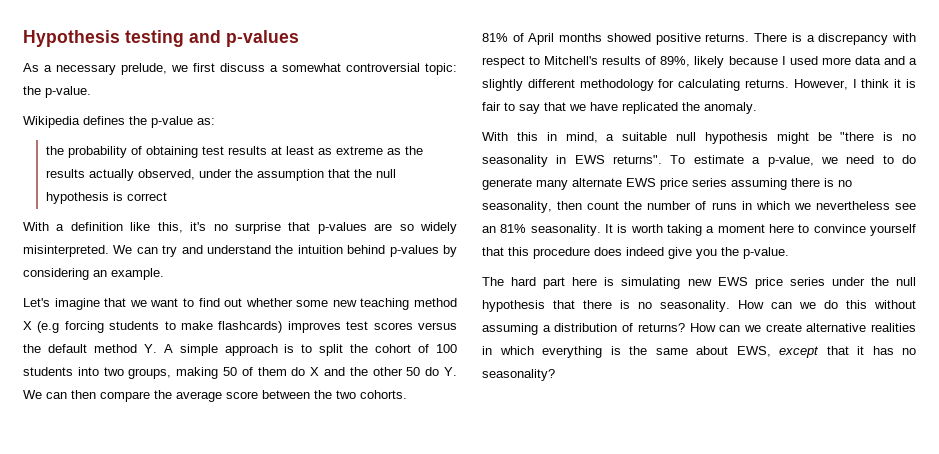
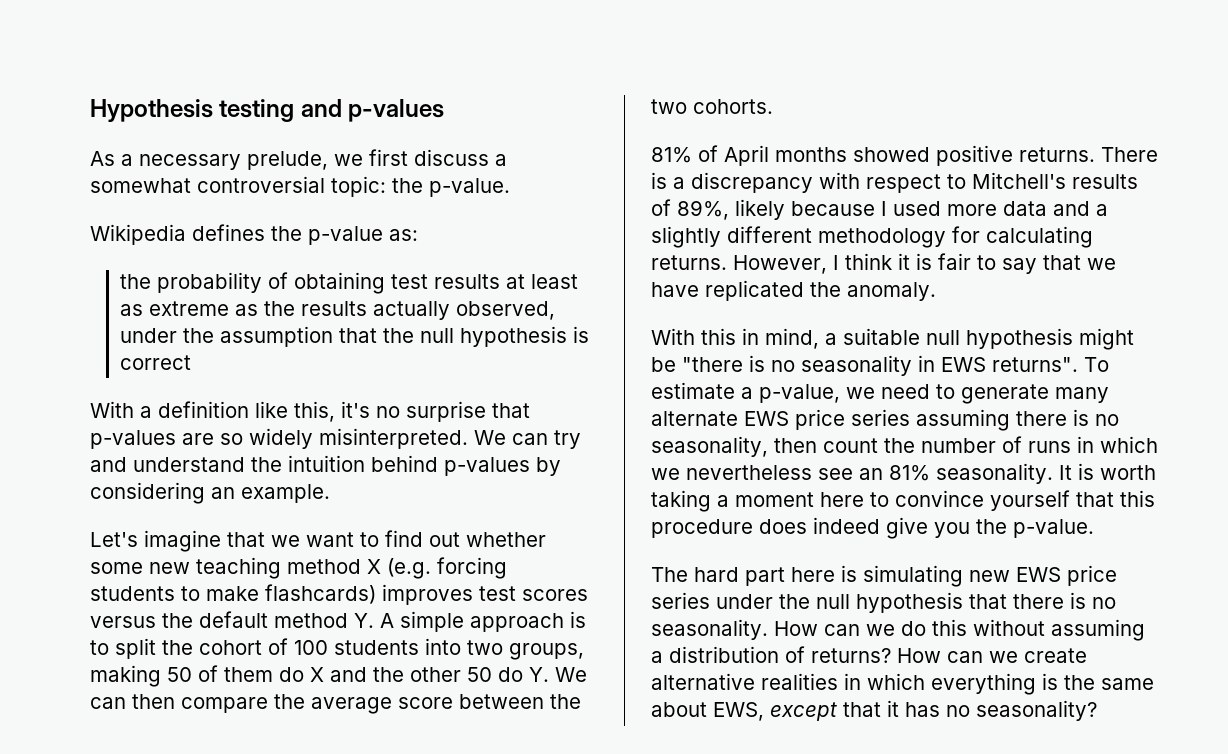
[37,321,60,333] (e.g -> [387,558,431,579] (e.g.
[902,155,917,164] do -> (955, 391) none

